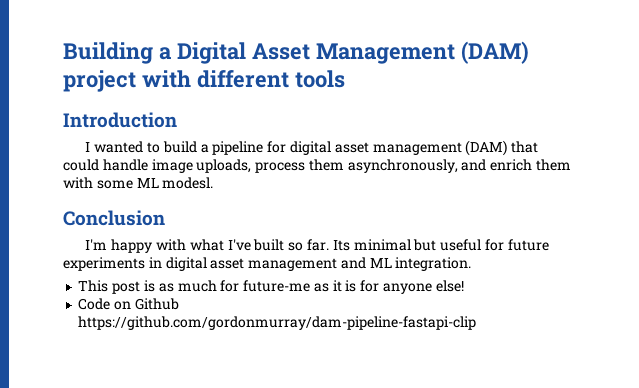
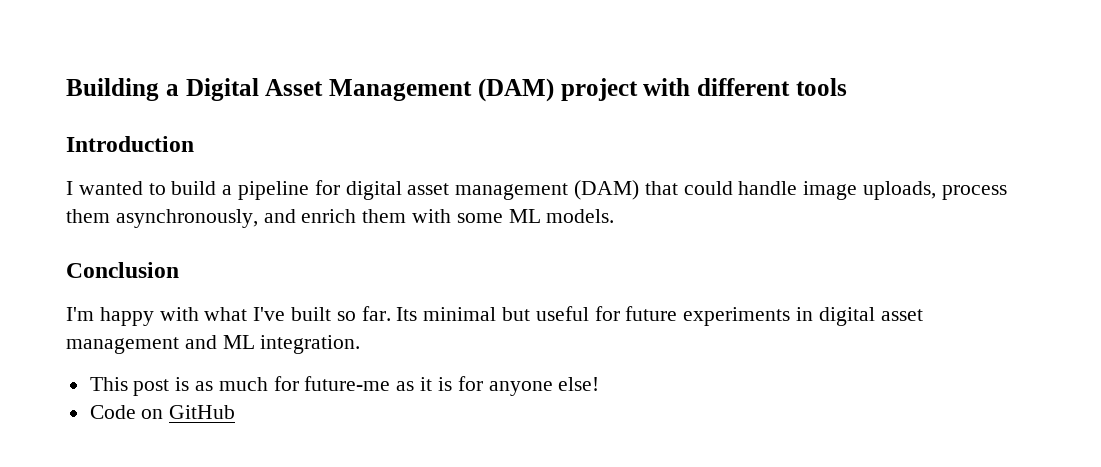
[162,177,214,189] modesl. -> [546,209,615,223] models.
[134,298,179,310] [78,316,477,330] Github https://github.com/gordonmurray/dam-pipeline-fastapi-clip -> [169,405,236,419] GitHub

